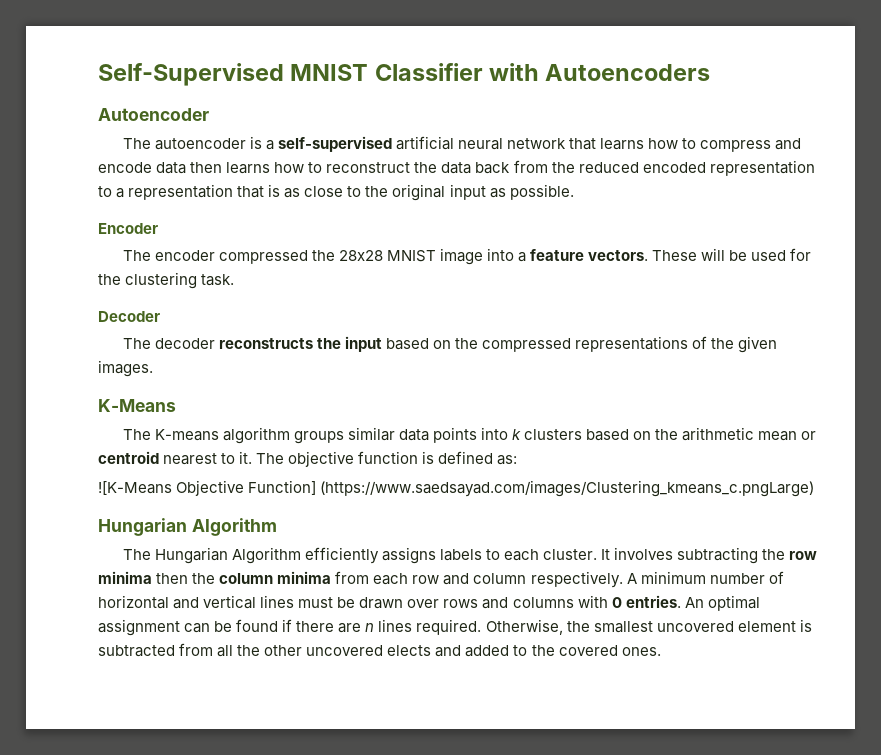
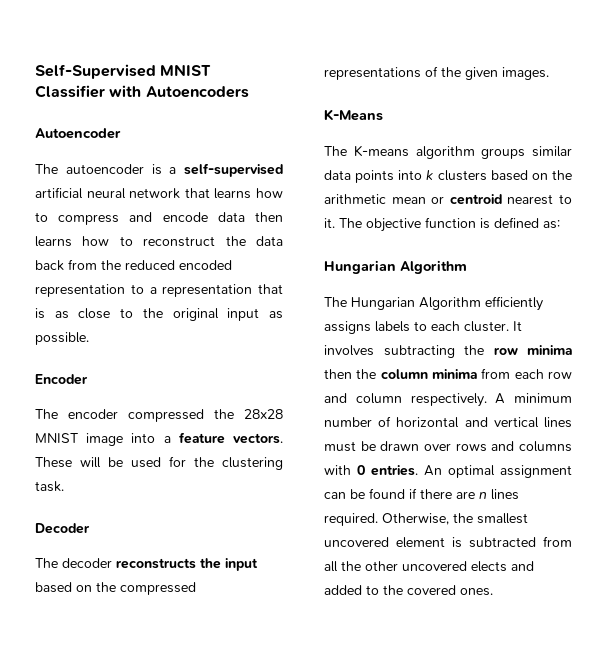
[98,480,815,497] // ![K-Means Objective Function] (https://www.saedsayad.com/images/Clustering_kmeans_c.pngLarge) -> (560, 224) none

